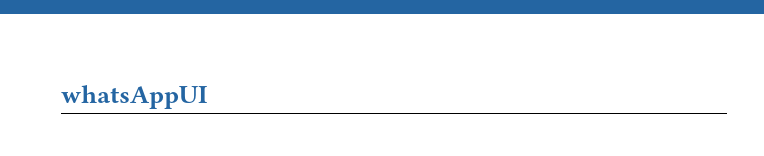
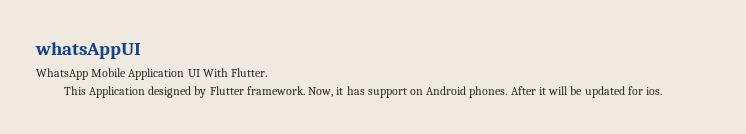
(208, 97) none -> [36,68,268,80] [63,86,663,98] // WhatsApp Mobile Application UI With Flutter. // This Application designed by Flutter framework. Now, it has support on Android phones. After it will be updated for ios.

